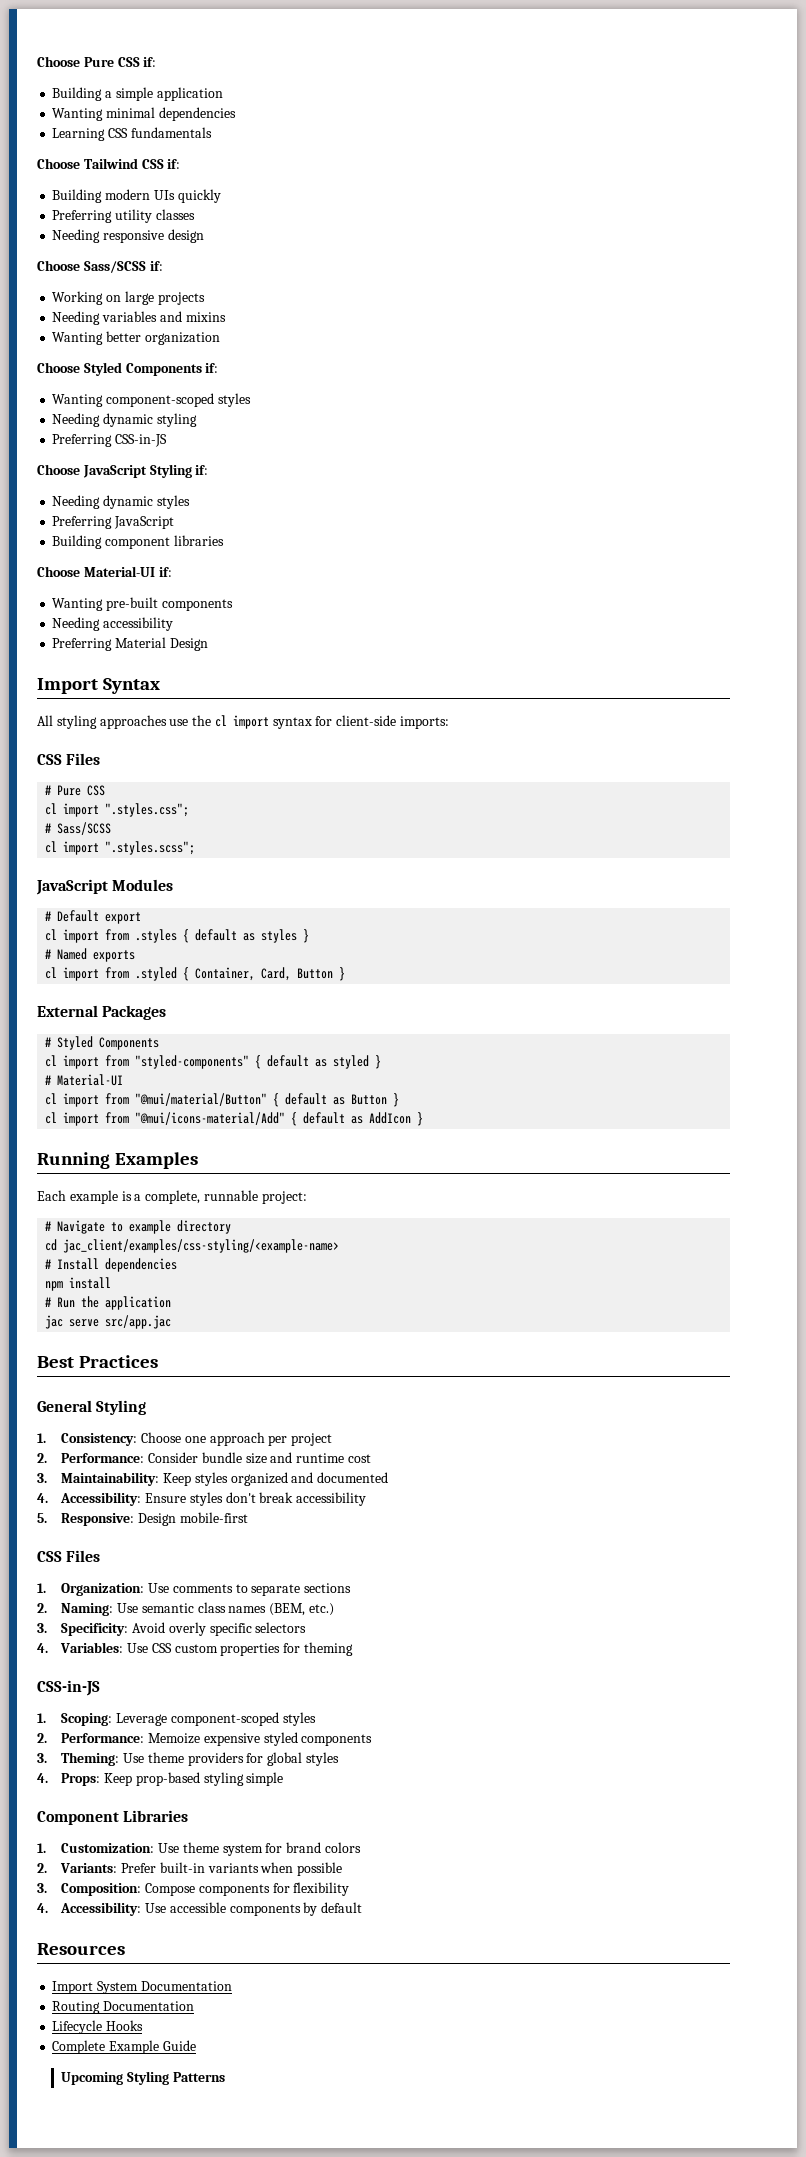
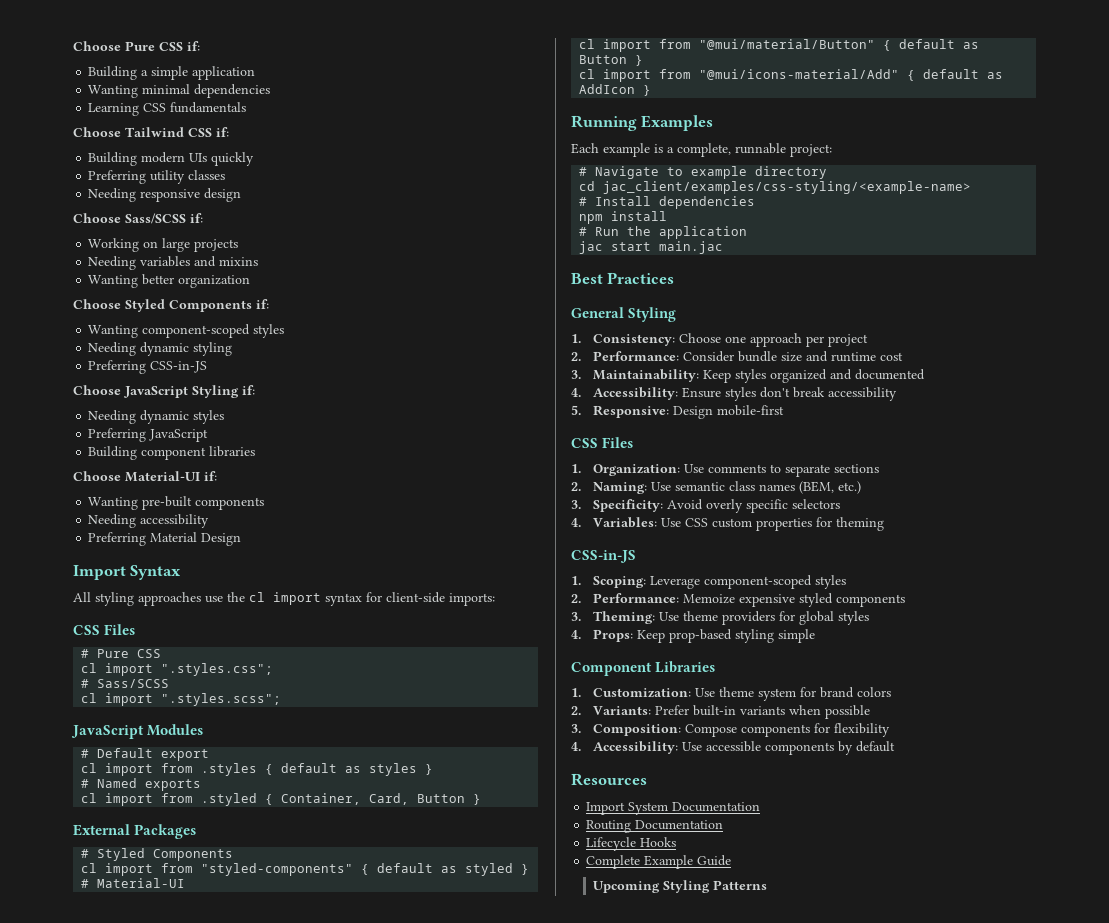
[69,1315,172,1329] serve src/app.jac -> [611,241,724,254] start main.jac

